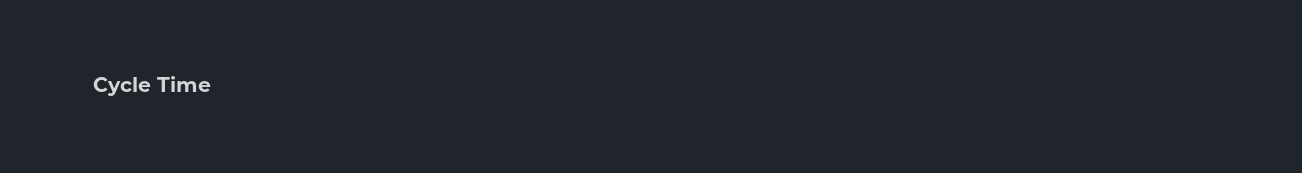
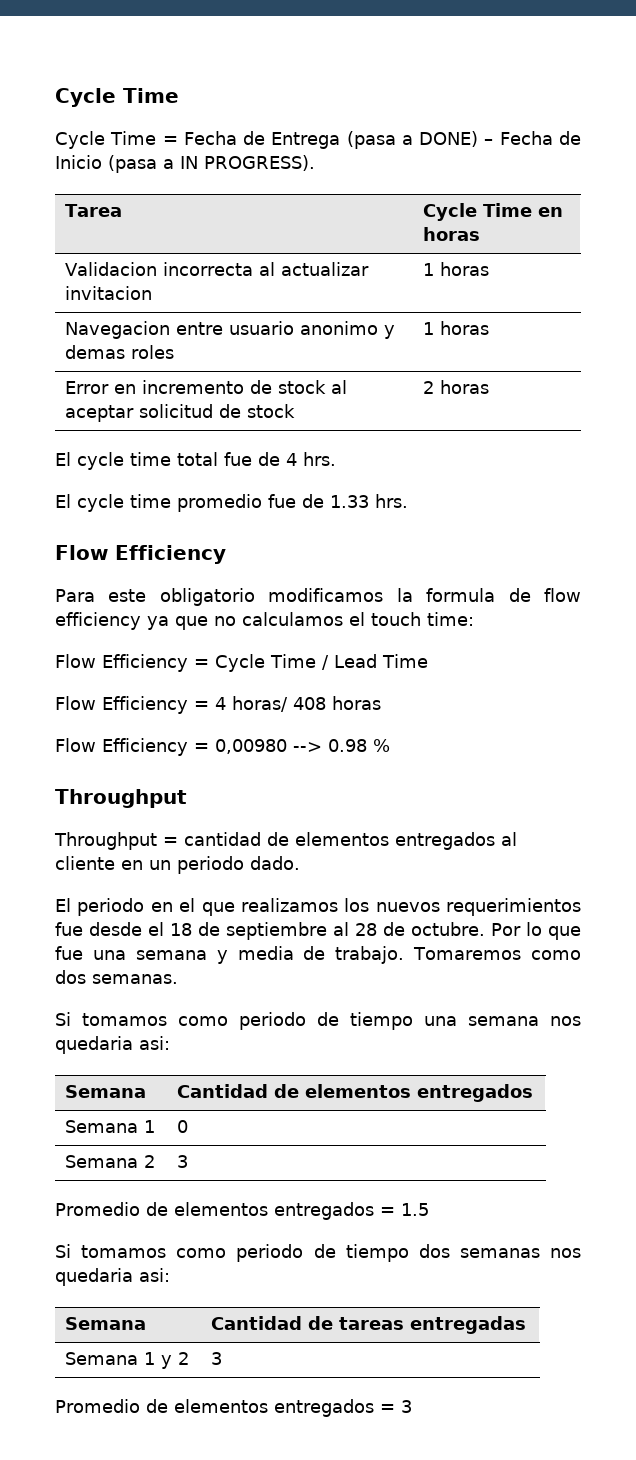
[93,76,211,96] Cycle Time -> [55,88,179,107] [55,131,581,149] [55,155,315,173] [65,204,123,217] [423,203,564,221] [423,227,481,241] [65,262,370,276] [65,286,153,300] [423,262,490,276] [65,321,396,339] [65,345,175,359] [423,321,490,335] [65,380,348,394] [65,404,296,422] [423,380,490,394] [55,452,336,470] [55,494,408,512] [55,545,226,564] [55,588,581,606] [55,612,474,630] [55,654,428,672] [55,696,381,714] [55,738,390,756] [55,789,187,808] [54,832,517,850] [55,856,300,874] [55,898,581,916] [55,922,581,940] [55,946,581,964] [55,970,178,984] [55,1012,581,1030] [55,1036,170,1054] [65,1085,147,1098] [177,1084,534,1102] [65,1120,156,1133] [177,1120,189,1133] [65,1155,156,1168] [177,1155,189,1168] [55,1202,429,1220] [55,1244,581,1262] [55,1268,170,1286] [65,1317,147,1330] [211,1316,527,1334] [65,1352,190,1369] [211,1352,223,1365] [55,1399,412,1417] Cycle Time // Cycle Time = Fecha de Entrega (pasa a DONE) – Fecha de Inicio (pasa a IN PROGRESS). // Tarea | Cycle Time en horas // Validacion incorrecta al actualizar invitacion | 1 horas // Navegacion entre usuario anonimo y demas roles | 1 horas // Error en incremento de stock al aceptar solicitud de stock | 2 horas // El cycle time total fue de 4 hrs. // El cycle time promedio fue de 1.33 hrs. // Flow Efficiency // Para este obligatorio modificamos la formula de flow efficiency ya que no calculamos el touch time: // Flow Efficiency = Cycle Time / Lead Time // Flow Efficiency = 4 horas/ 408 horas // Flow Efficiency = 0,00980 --> 0.98 % // Throughput // Throughput = cantidad de elementos entregados al cliente en un periodo dado. // El periodo en el que realizamos los nuevos requerimientos fue desde el 18 de septiembre al 28 de octubre. Por lo que fue una semana y media de trabajo. Tomaremos como dos semanas. // Si tomamos como periodo de tiempo una semana nos quedaria asi: // Semana | Cantidad de elementos entregados // Semana 1 | 0 // Semana 2 | 3 // Promedio de elementos entregados = 1.5 // Si tomamos como periodo de tiempo dos semanas nos quedaria asi: // Semana | Cantidad de tareas entregadas // Semana 1 y 2 | 3 // Promedio de elementos entregados = 3

